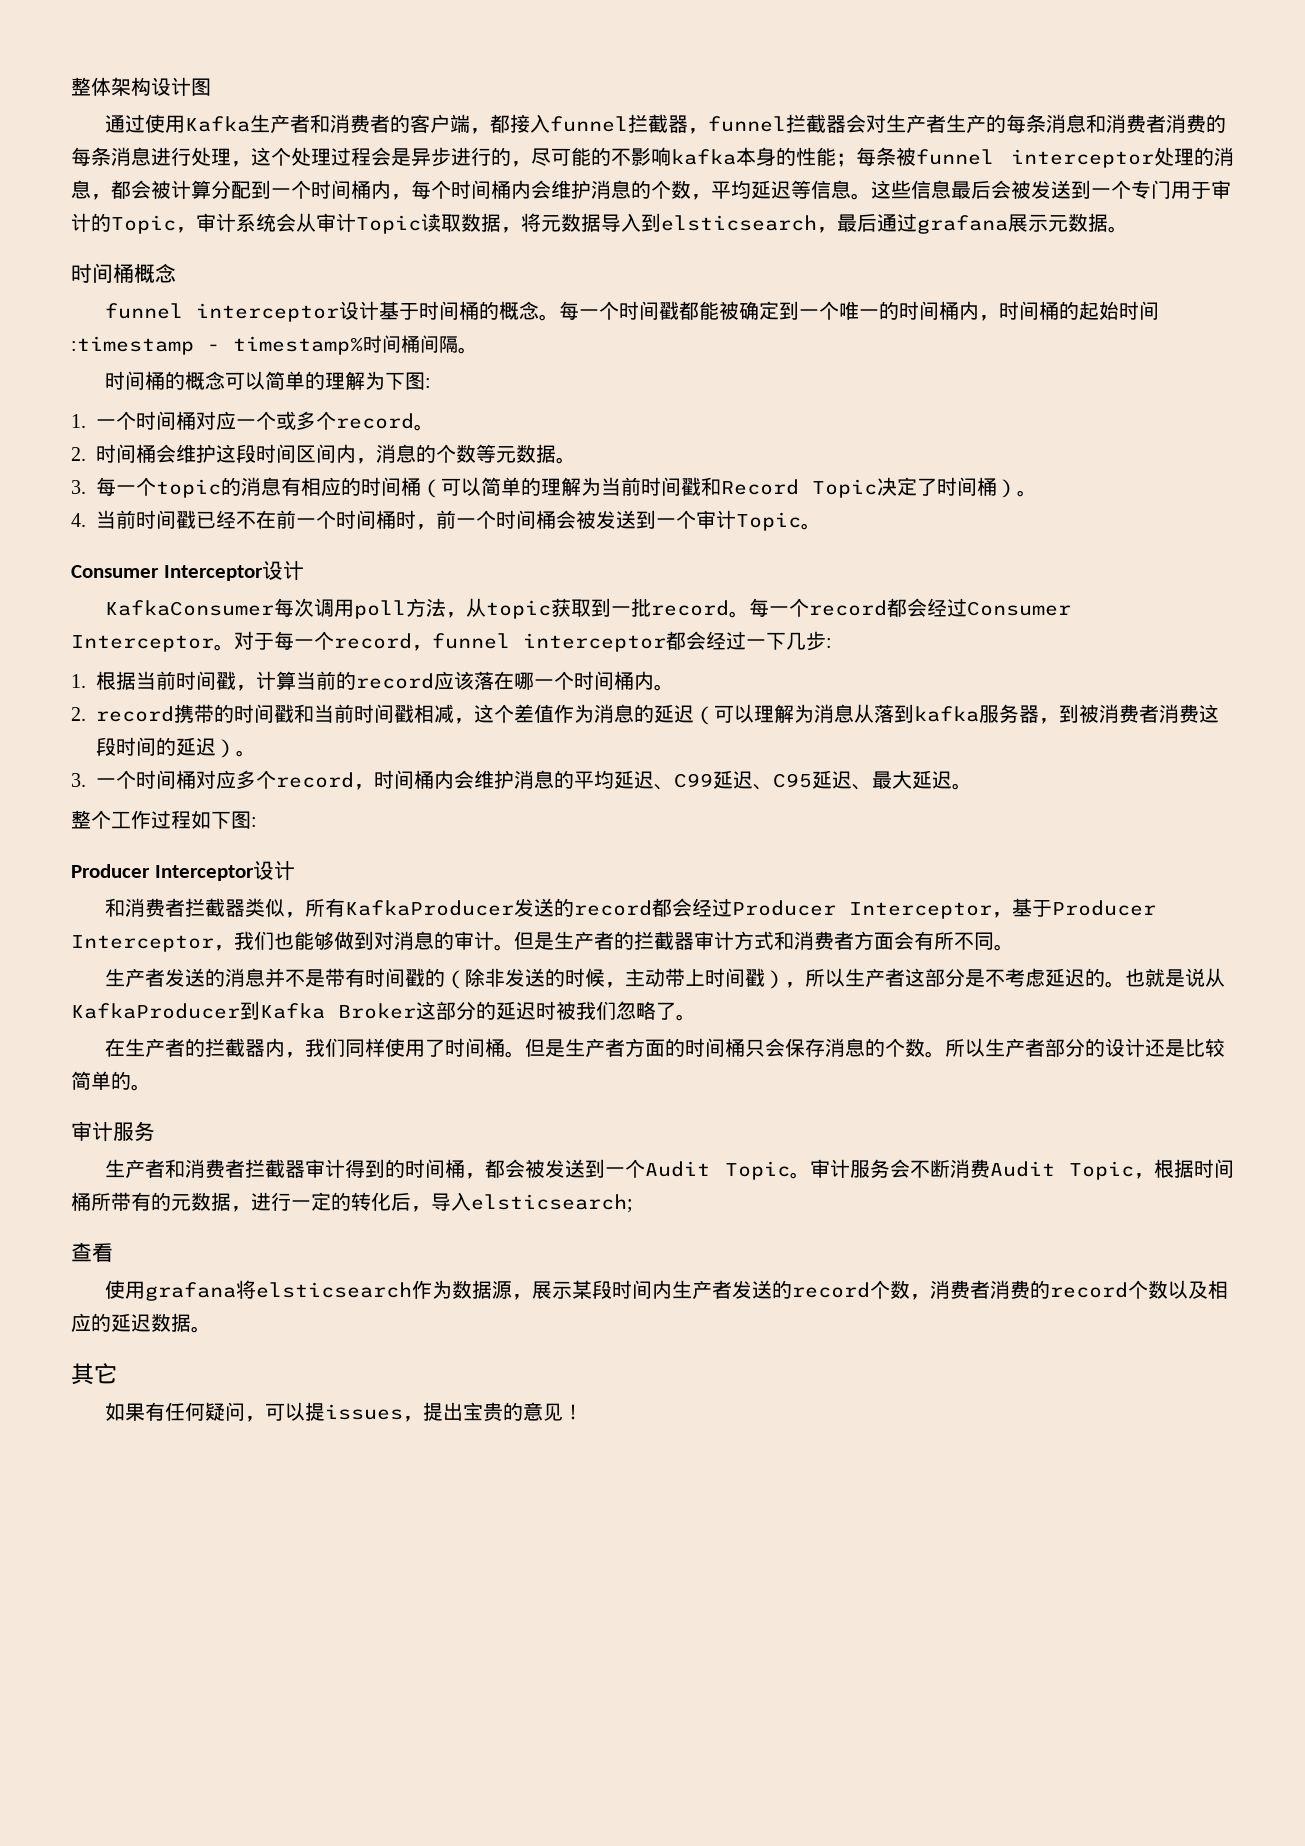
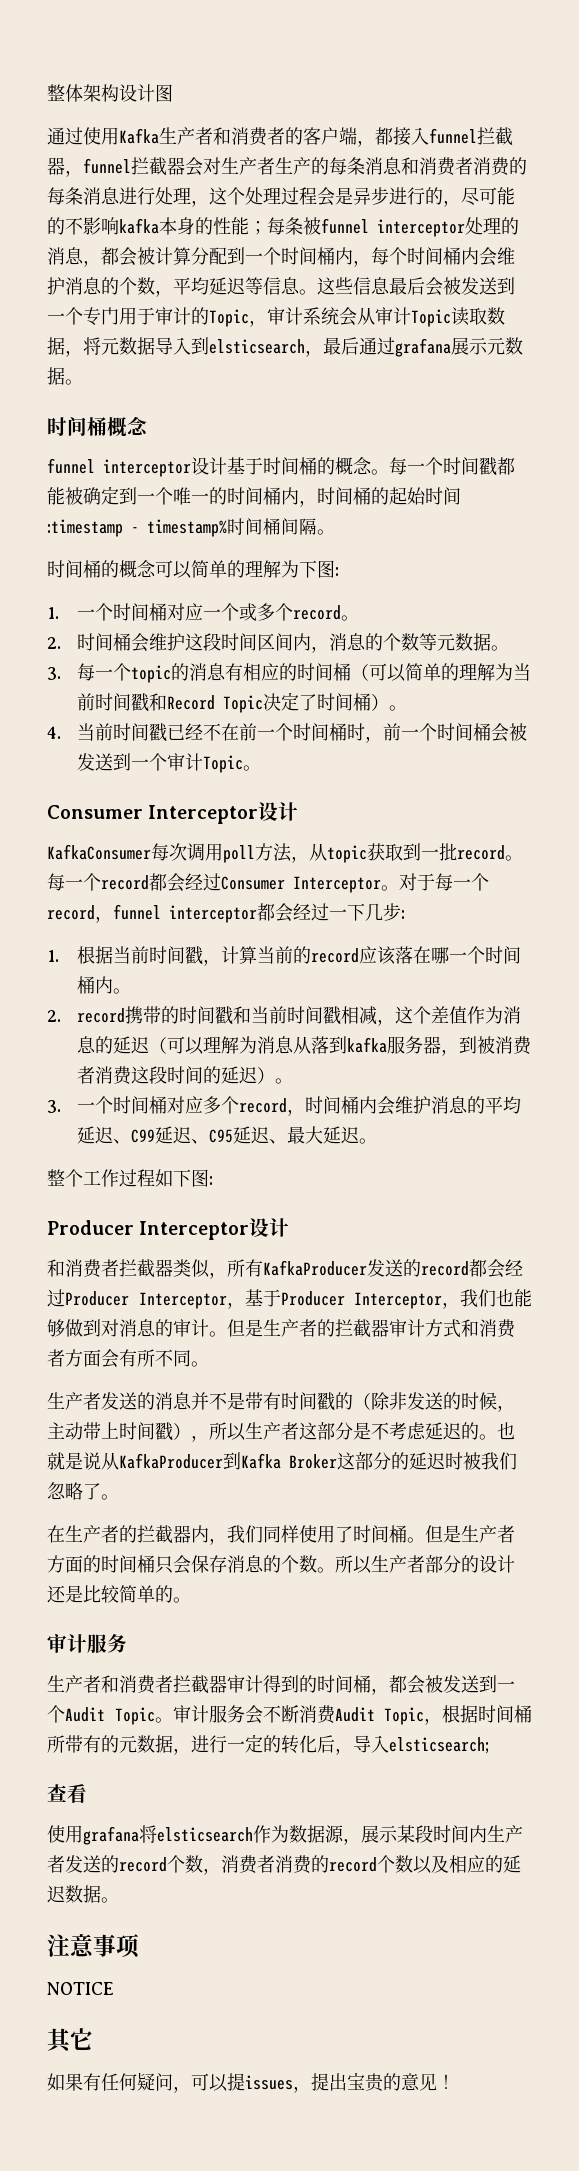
(211, 1329) none -> [47,1934,140,1958] [47,1982,114,1995] // 注意事项 // NOTICE

